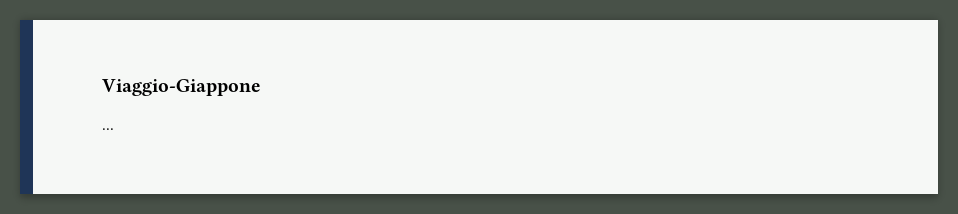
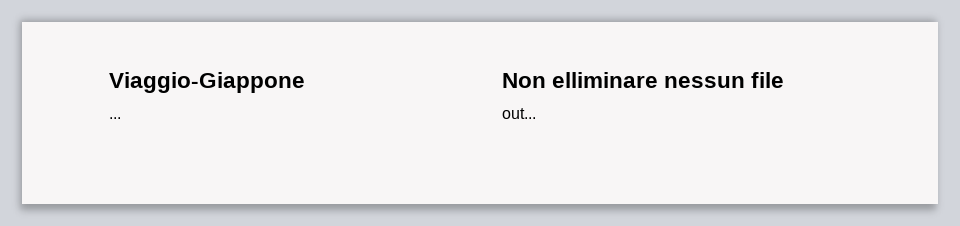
(114, 129) none -> [502,72,785,88] [502,108,536,119] // Non elliminare nessun file // out...

